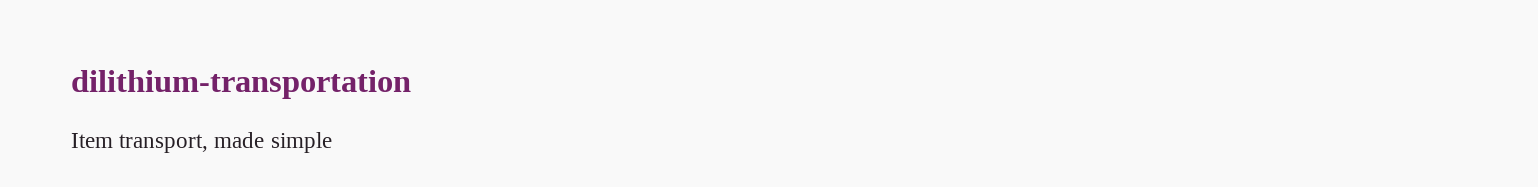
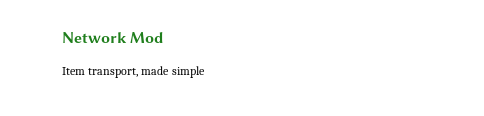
[71,70,411,99] dilithium-transportation -> [62,32,164,43] Network Mod

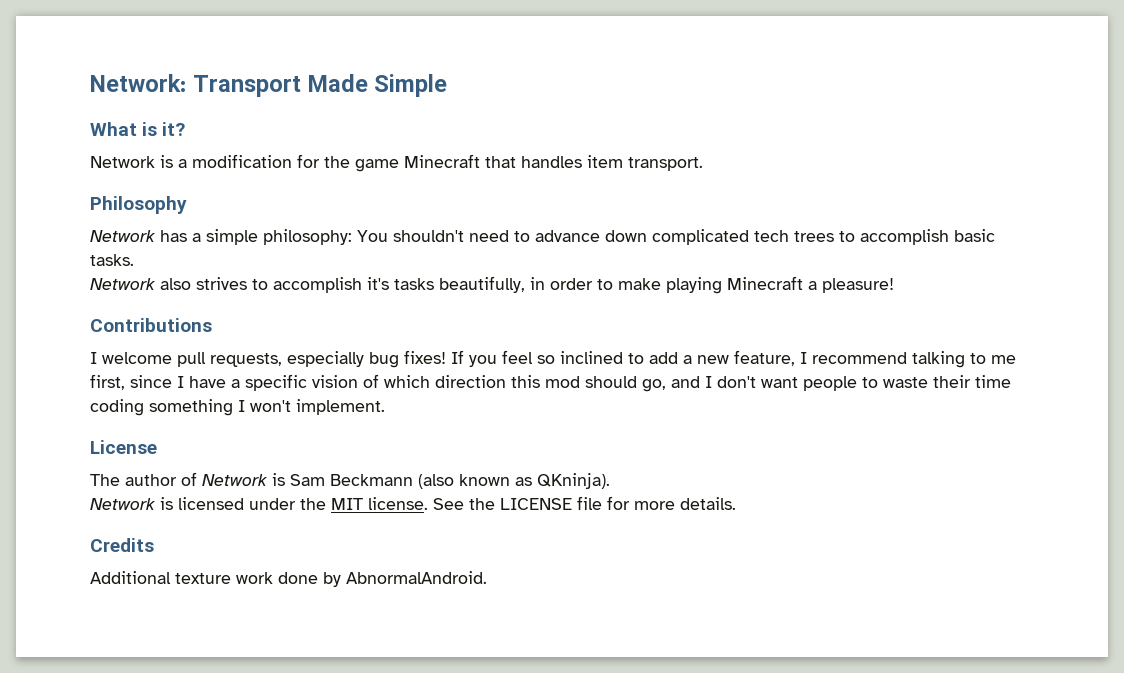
[62,32,164,43] [62,66,205,78] Network Mod // Item transport, made simple -> [90,74,448,97] [90,122,186,136] [90,154,703,172] [90,196,187,214] [90,229,995,245] [90,254,134,266] [90,276,894,294] [90,318,212,332] [90,350,1016,368] [90,374,1011,392] [90,399,385,416] [90,440,157,454] [90,472,610,489] [90,496,736,510] [90,538,154,552] [90,571,487,587] Network: Transport Made Simple // What is it? // Network is a modification for the game Minecraft that handles item transport. // Philosophy // Network has a simple philosophy: You shouldn't need to advance down complicated tech trees to accomplish basic tasks. // Network also strives to accomplish it's tasks beautifully, in order to make playing Minecraft a pleasure! // Contributions // I welcome pull requests, especially bug fixes! If you feel so inclined to add a new feature, I recommend talking to me first, since I have a specific vision of which direction this mod should go, and I don't want people to waste their time coding something I won't implement. // License // The author of Network is Sam Beckmann (also known as QKninja). // Network is licensed under the MIT license. See the LICENSE file for more details. // Credits // Additional texture work done by AbnormalAndroid.

